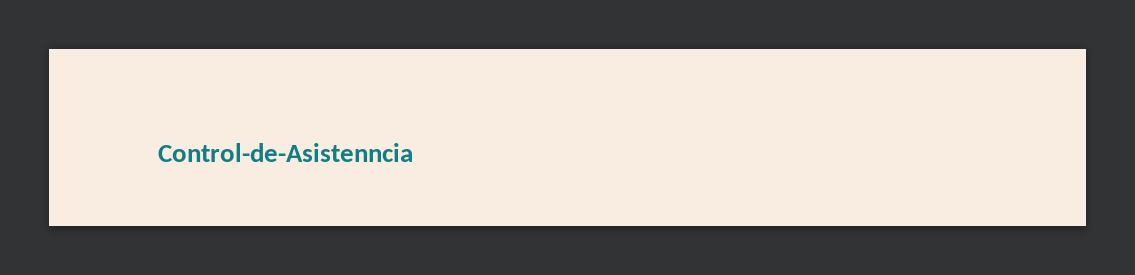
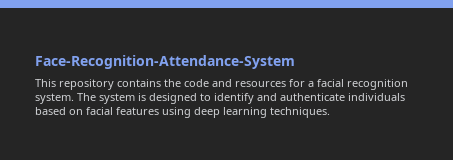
[158,143,413,162] Control-de-Asistenncia -> [35,55,295,69] [35,79,408,90] [35,93,405,104] [35,107,330,118] Face-Recognition-Attendance-System // This repository contains the code and resources for a facial recognition system. The system is designed to identify and authenticate individuals based on facial features using deep learning techniques.

